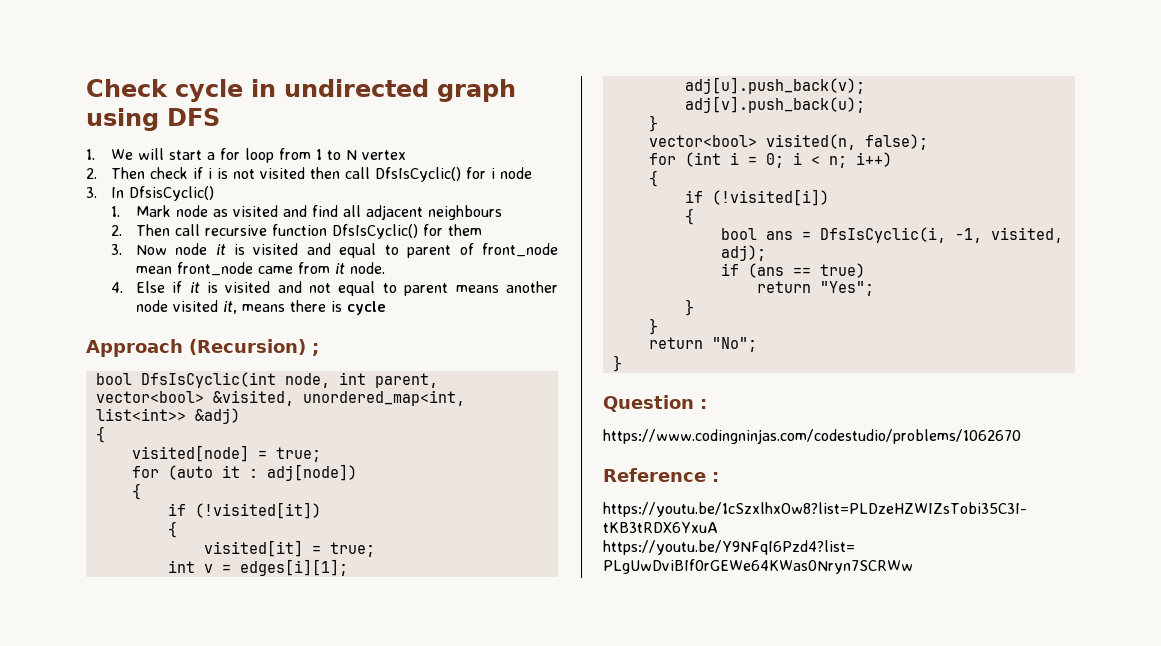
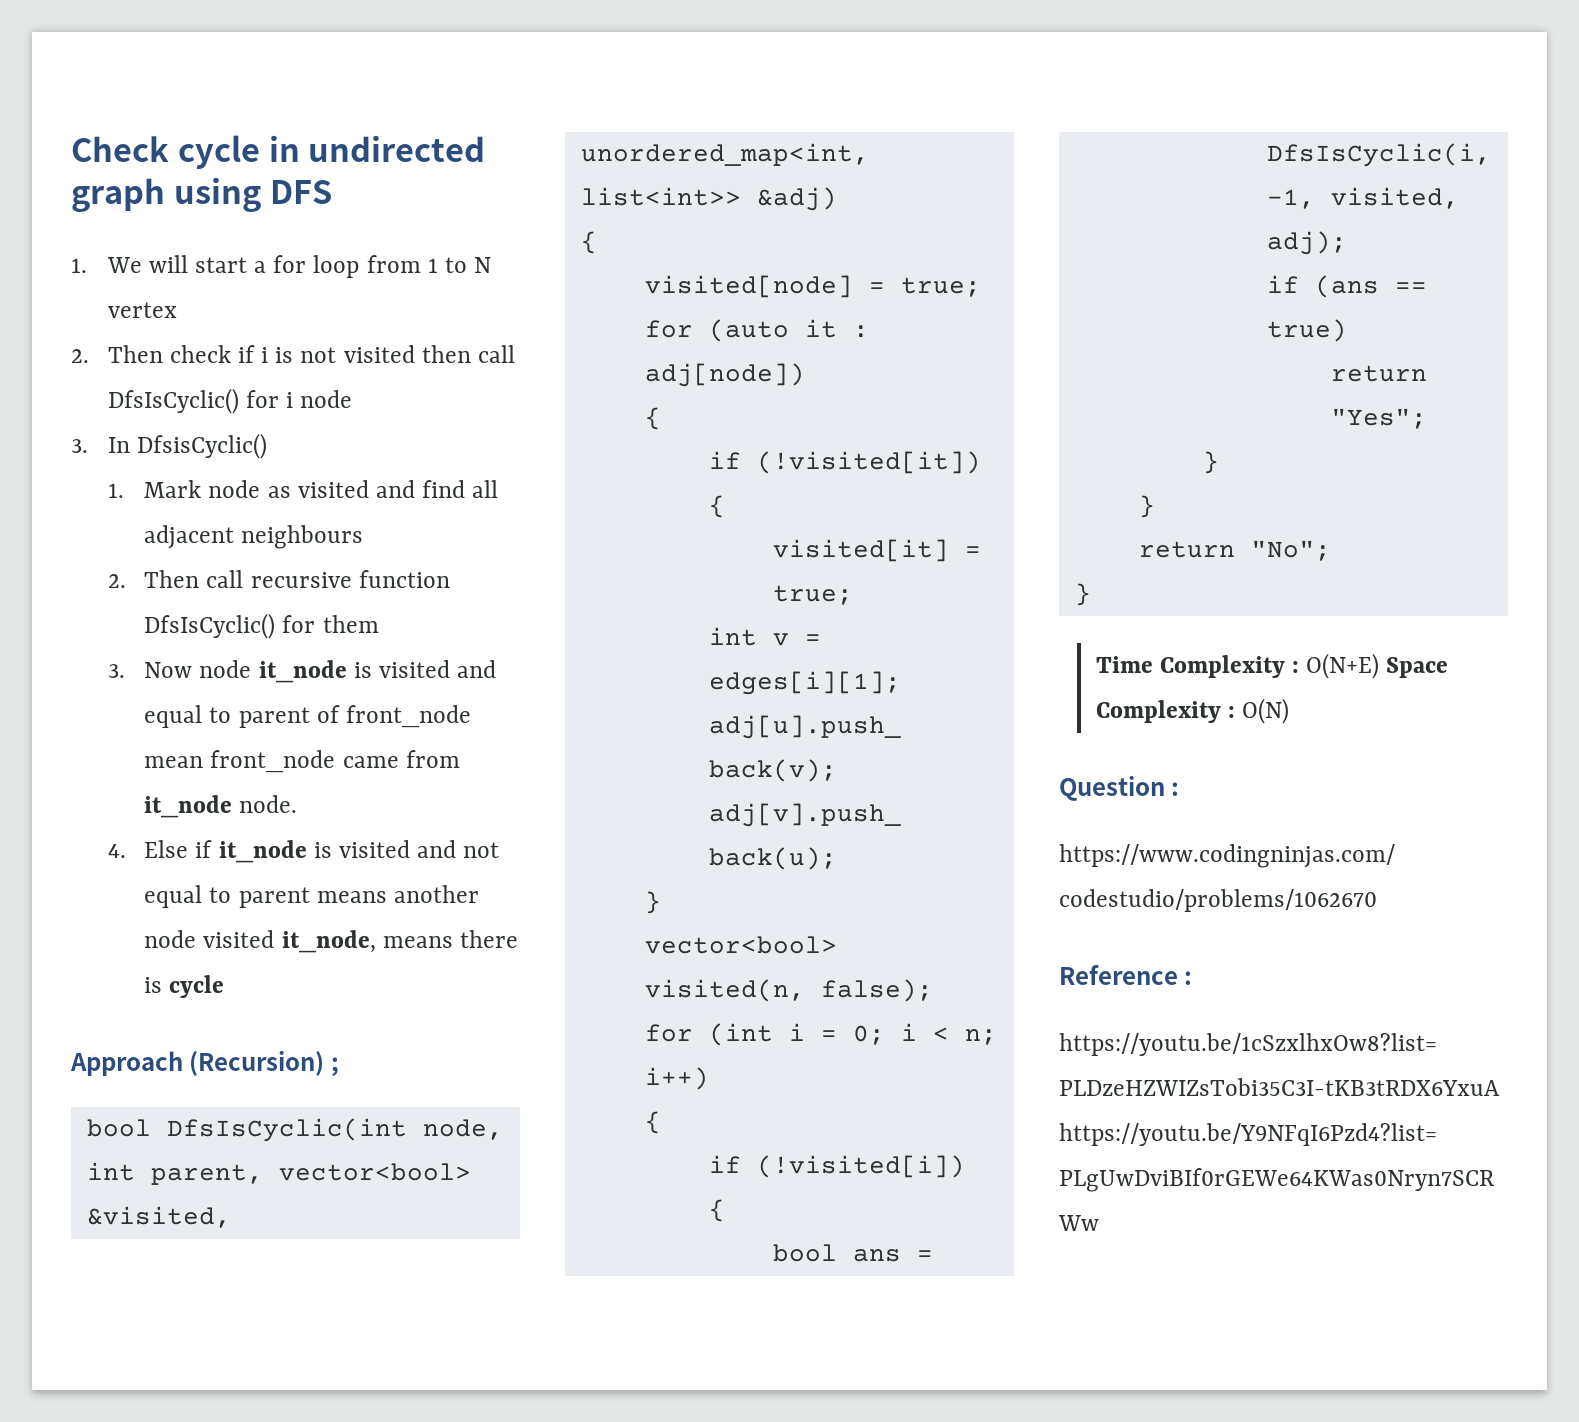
[215,244,226,255] it -> [258,660,347,683] it_node
[334,263,345,274] it -> [144,795,233,818] it_node
[189,282,200,293] it -> [218,840,307,863] it_node
[222,301,237,314] it, -> [281,930,376,953] it_node,
(622, 363) none -> [1095,653,1449,679] [1095,698,1289,724] // Time Complexity : O(N+E) Space Complexity : O(N)

